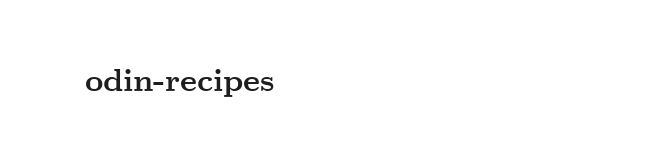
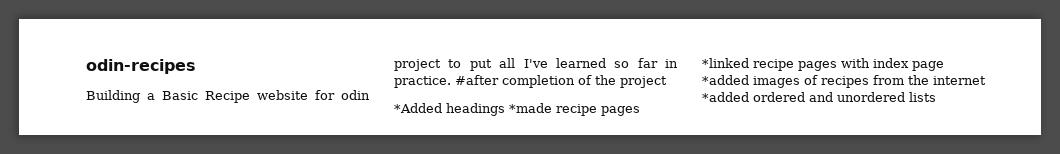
(275, 83) none -> [86,90,370,103] [394,58,678,71] [394,75,667,88] [394,103,640,116] [702,58,944,71] [702,75,986,88] [702,92,936,102] // Building a Basic Recipe website for odin project to put all I've learned so far in practice. #after completion of the project // *Added headings *made recipe pages *linked recipe pages with index page *added images of recipes from the internet *added ordered and unordered lists

